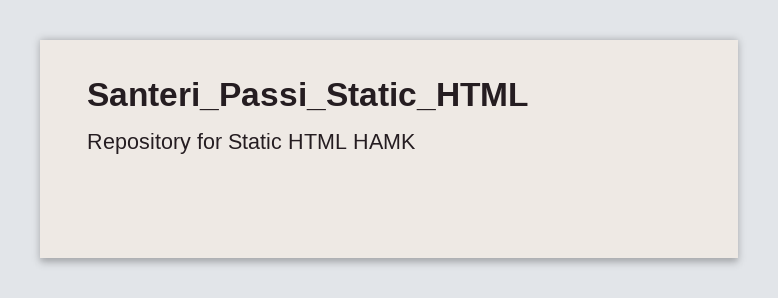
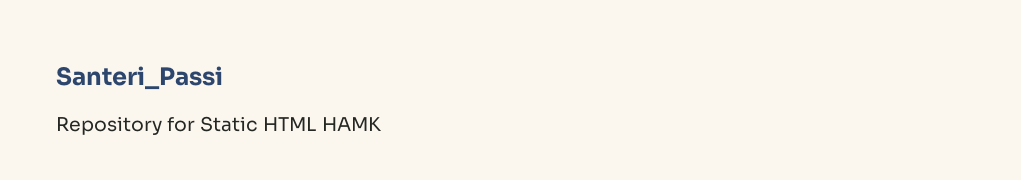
[87,82,528,111] Santeri_Passi_Static_HTML -> [56,66,223,90] Santeri_Passi

